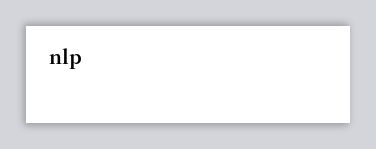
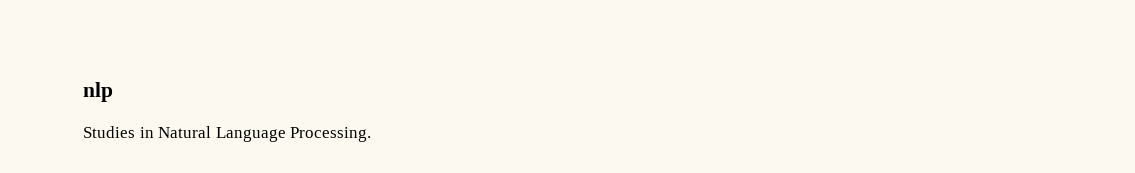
(82, 58) none -> [83,126,372,142] // Studies in Natural Language Processing.

